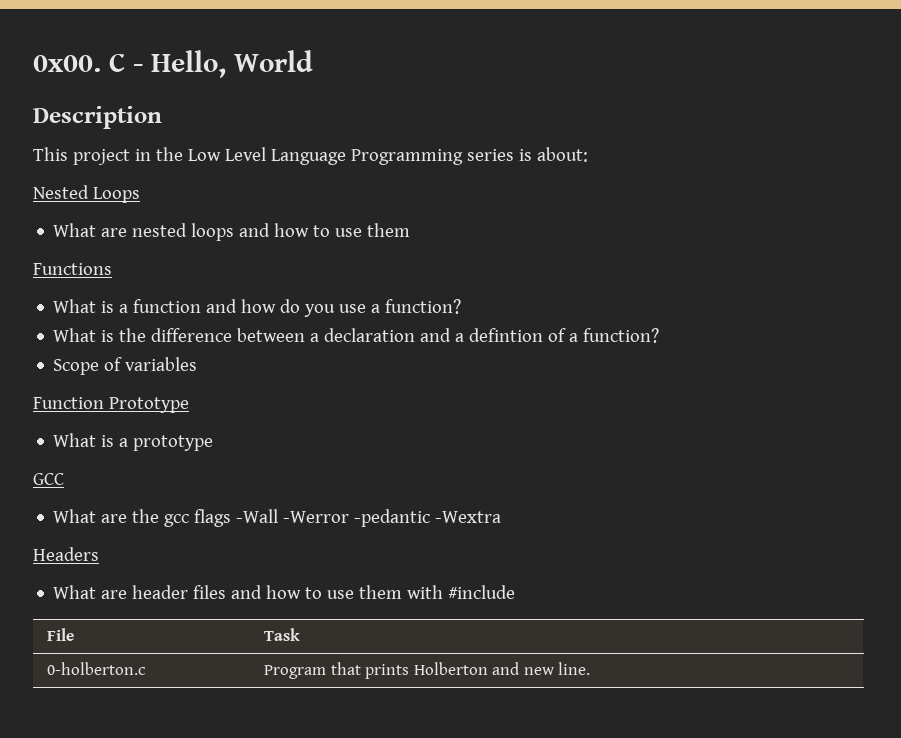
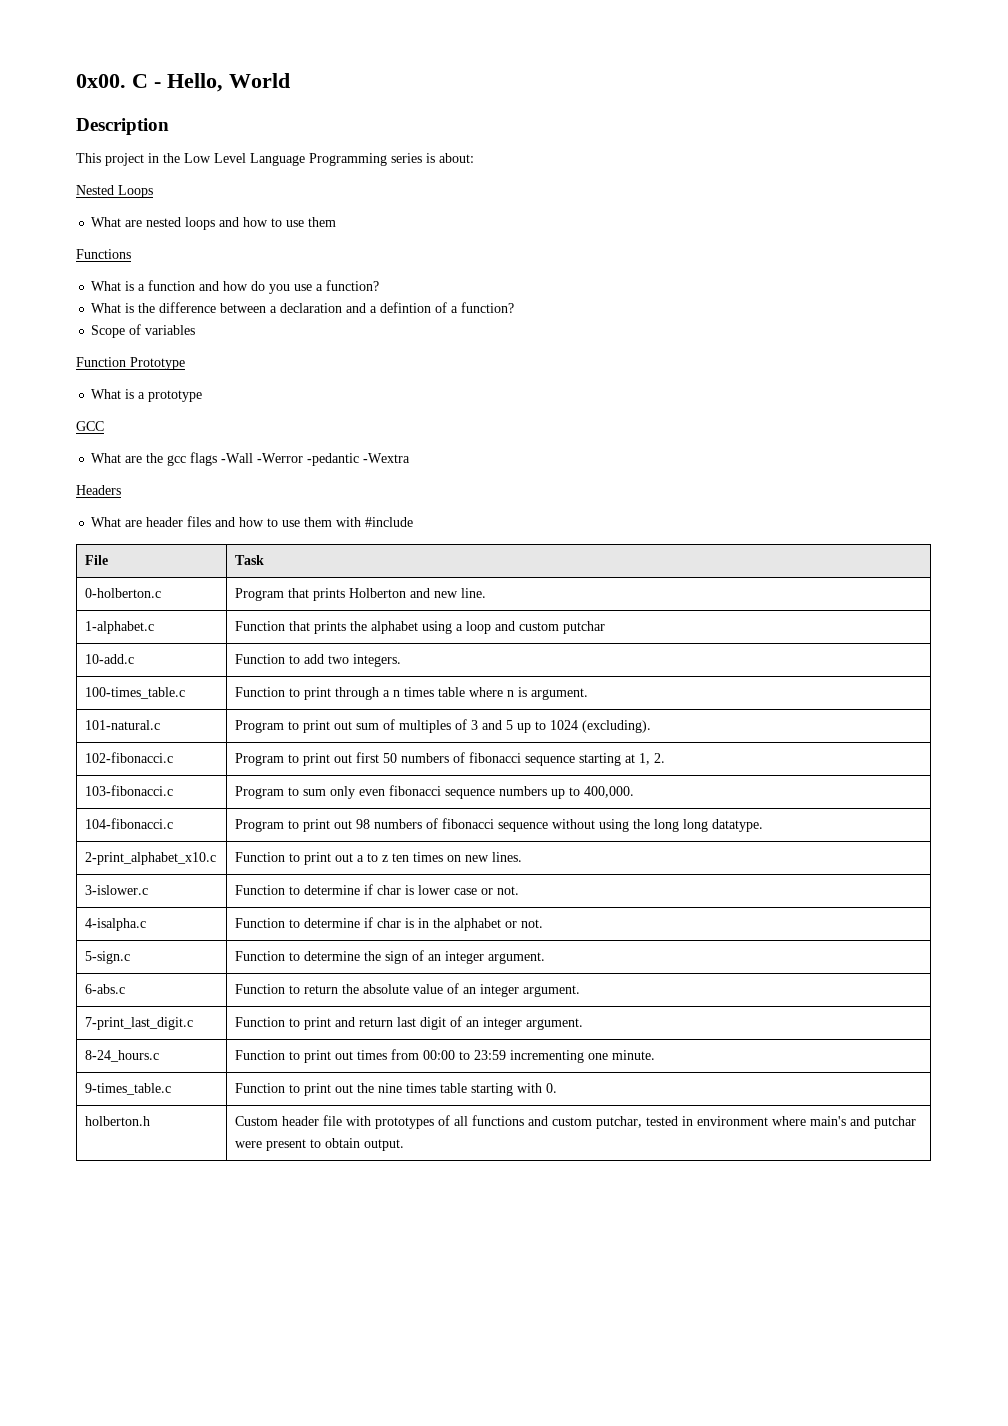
(591, 668) none -> [85,621,155,634] [235,621,606,634] [85,654,135,664] [235,654,402,667] [85,687,186,699] [235,687,589,700] [85,720,161,730] [235,719,652,733] [85,752,174,763] [235,752,666,766] [85,785,174,796] [235,785,635,799] [85,818,174,829] [235,818,764,832] [85,852,217,865] [235,852,523,865] [85,885,149,895] [235,884,520,895] [85,918,147,931] [235,917,544,931] [85,951,131,964] [235,950,546,964] [85,984,126,994] [235,983,581,997] [85,1017,194,1030] [235,1016,584,1030] [85,1050,160,1062] [235,1049,656,1063] [85,1083,172,1095] [235,1083,558,1096] [85,1116,151,1126] [235,1115,917,1129] [235,1138,405,1151] // 1-alphabet.c | Function that prints the alphabet using a loop and custom putchar // 10-add.c | Function to add two integers. // 100-times_table.c | Function to print through a n times table where n is argument. // 101-natural.c | Program to print out sum of multiples of 3 and 5 up to 1024 (excluding). // 102-fibonacci.c | Program to print out first 50 numbers of fibonacci sequence starting at 1, 2. // 103-fibonacci.c | Program to sum only even fibonacci sequence numbers up to 400,000. // 104-fibonacci.c | Program to print out 98 numbers of fibonacci sequence without using the long long datatype. // 2-print_alphabet_x10.c | Function to print out a to z ten times on new lines. // 3-islower.c | Function to determine if char is lower case or not. // 4-isalpha.c | Function to determine if char is in the alphabet or not. // 5-sign.c | Function to determine the sign of an integer argument. // 6-abs.c | Function to return the absolute value of an integer argument. // 7-print_last_digit.c | Function to print and return last digit of an integer argument. // 8-24_hours.c | Function to print out times from 00:00 to 23:59 incrementing one minute. // 9-times_table.c | Function to print out the nine times table starting with 0. // holberton.h | Custom header file with prototypes of all functions and custom putchar, tested in environment where main's and putchar were present to obtain output.

